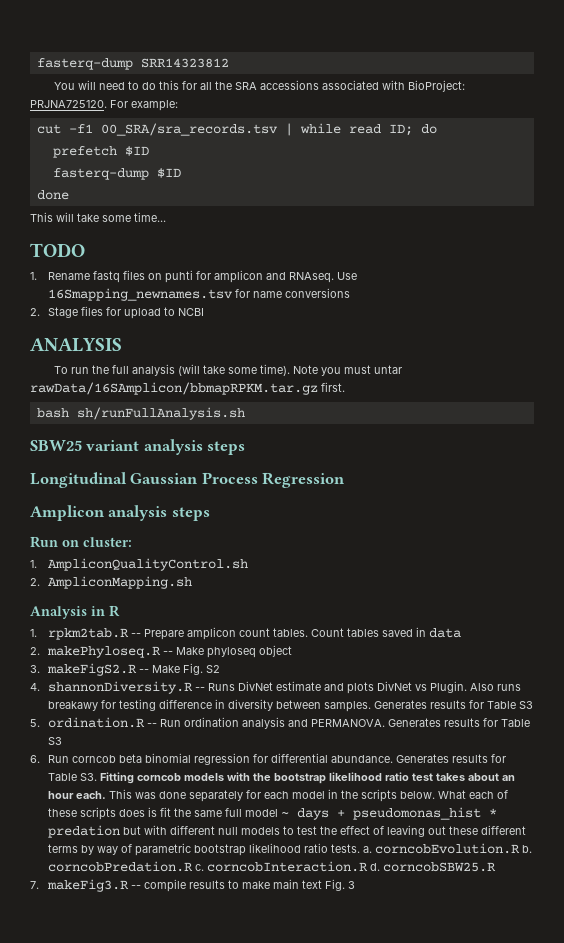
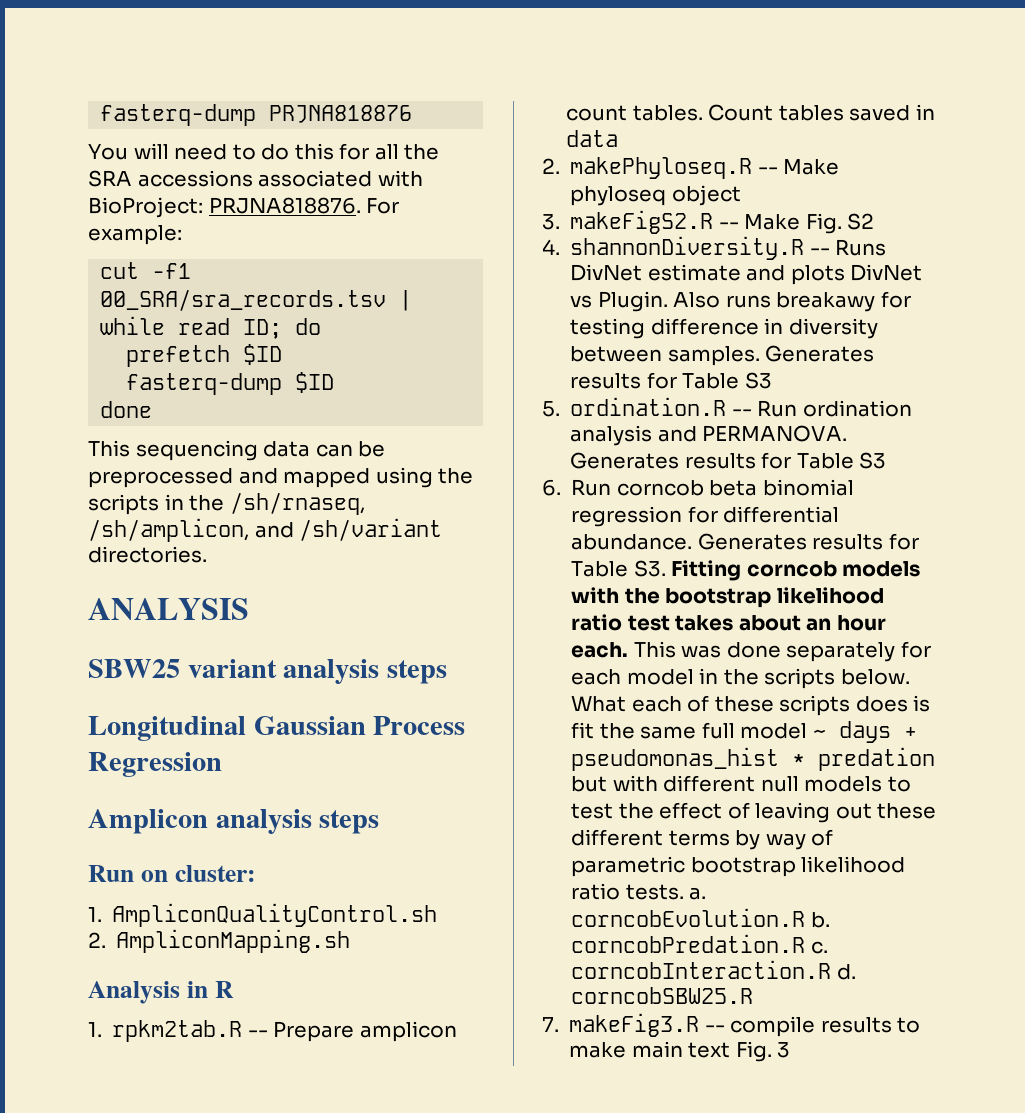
[36,58,229,70] fasterq-dump SRR14323812 -> [100,104,413,126] fasterq-dump PRJNA818876
[30,100,107,108] PRJNA725120. -> [208,197,361,214] PRJNA818876.
[56,212,166,222] [30,243,85,257] [30,270,358,283] [48,288,351,301] [30,306,205,319] [30,338,122,352] [53,364,402,376] [30,382,345,395] [36,407,245,420] will take some time... // TODO // 1. Rename fastq files on puhti for amplicon and RNAseq. Use 16Smapping_newnames.tsv for name conversions // 2. Stage files for upload to NCBI // ANALYSIS // To run the full analysis (will take some time). Note you must untar rawData/16SAmplicon/bbmapRPKM.tar.gz first. // bash sh/runFullAnalysis.sh -> [135,440,386,461] [88,467,474,488] [88,492,365,515] [88,518,443,542] [88,546,207,563] [88,598,249,620] sequencing data can be preprocessed and mapped using the scripts in the /sh/rnaseq, /sh/amplicon, and /sh/variant directories. // ANALYSIS

